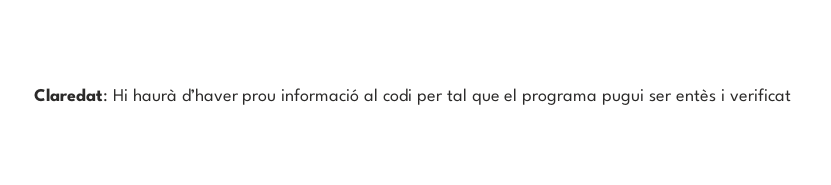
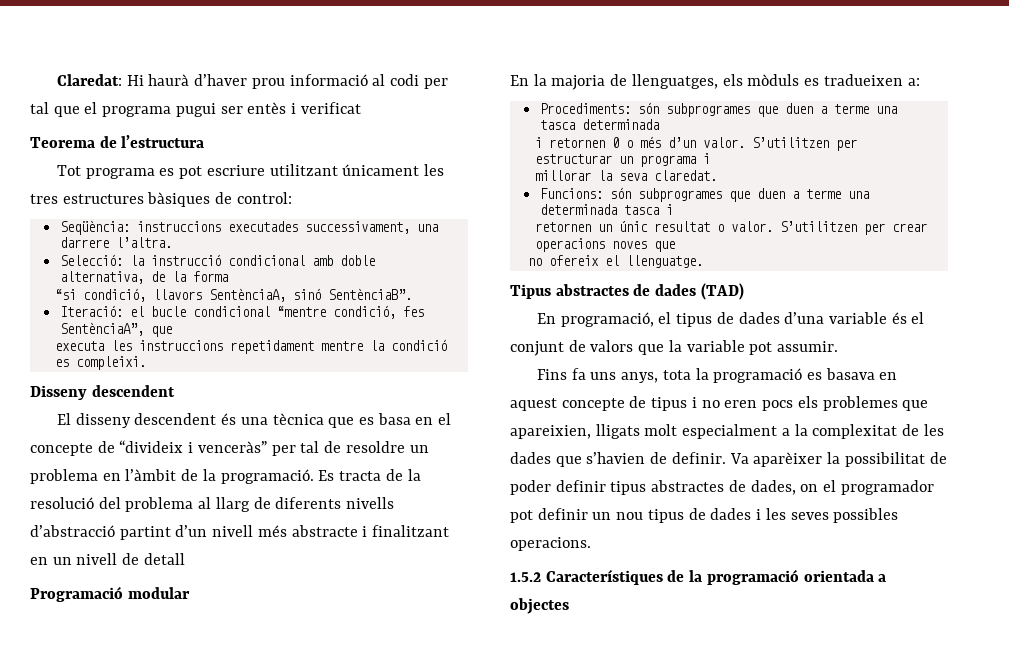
(791, 95) none -> [30,135,205,148] [56,164,445,179] [30,192,292,207] [59,220,438,235] [59,237,172,248] [59,254,375,266] [59,271,228,284] [54,288,412,302] [59,305,424,319] [59,322,172,337] [54,339,447,354] [54,356,146,370] [30,385,175,400] [56,413,452,428] [30,440,429,456] [30,469,421,484] [30,497,395,512] [30,525,450,540] [30,553,185,565] [30,586,190,602] [510,74,920,90] [539,102,897,117] [539,119,659,130] [534,136,857,151] [534,153,710,167] [534,170,717,181] [539,187,869,202] [539,204,673,215] [534,221,927,235] [534,238,675,252] [527,255,703,268] [510,283,744,300] [536,312,925,327] [510,340,839,356] [536,368,898,383] [510,396,929,411] [510,424,944,439] [510,452,947,467] [510,480,934,495] [510,508,899,523] [510,537,591,551] [510,569,887,585] [510,598,569,614] // Teorema de l’estructura // Tot programa es pot escriure utilitzant únicament les tres estructures bàsiques de control: // Seqüència: instruccions executades successivament, una darrere l’altra. // Selecció: la instrucció condicional amb doble alternativa, de la forma // “si condició, llavors SentènciaA, sinó SentènciaB”. // Iteració: el bucle condicional “mentre condició, fes SentènciaA”, que // executa les instruccions repetidament mentre la condició es compleixi. // Disseny descendent // El disseny descendent és una tècnica que es basa en el concepte de “divideix i venceràs” per tal de resoldre un problema en l’àmbit de la programació. Es tracta de la resolució del problema al llarg de diferents nivells d’abstracció partint d’un nivell més abstracte i finalitzant en un nivell de detall // Programació modular // En la majoria de llenguatges, els mòduls es tradueixen a: // Procediments: són subprogrames que duen a terme una tasca determinada // i retornen 0 o més d’un valor. S’utilitzen per estructurar un programa i // millorar la seva claredat. // Funcions: són subprogrames que duen a terme una determinada tasca i // retornen un únic resultat o valor. S’utilitzen per crear operacions noves que // no ofereix el llenguatge. // Tipus abstractes de dades (TAD) // En programació, el tipus de dades d’una variable és el conjunt de valors que la variable pot assumir. // Fins fa uns anys, tota la programació es basava en aquest concepte de tipus i no eren pocs els problemes que apareixien, lligats molt especialment a la complexitat de les dades que s’havien de definir. Va aparèixer la possibilitat de poder definir tipus abstractes de dades, on el programador pot definir un nou tipus de dades i les seves possibles operacions. // 1.5.2 Característiques de la programació orientada a objectes

